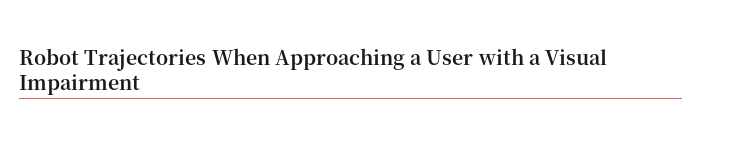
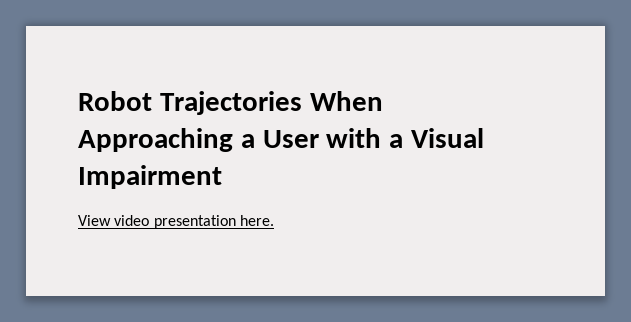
(140, 84) none -> [78,215,274,229] // View video presentation here.

